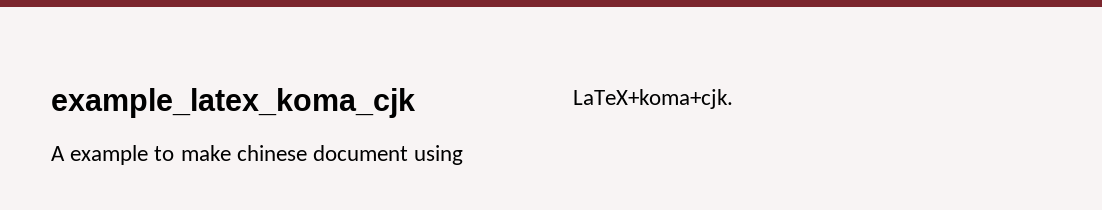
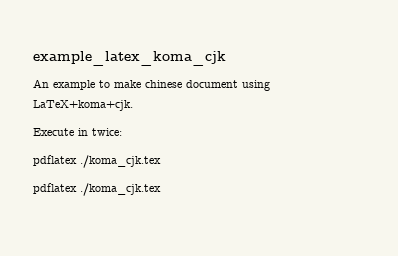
[51,146,65,161] A -> [33,79,49,88] An
(733, 99) none -> [33,128,122,136] [33,155,161,168] [33,183,161,196] // Execute in twice: // pdflatex ./koma_cjk.tex // pdflatex ./koma_cjk.tex

